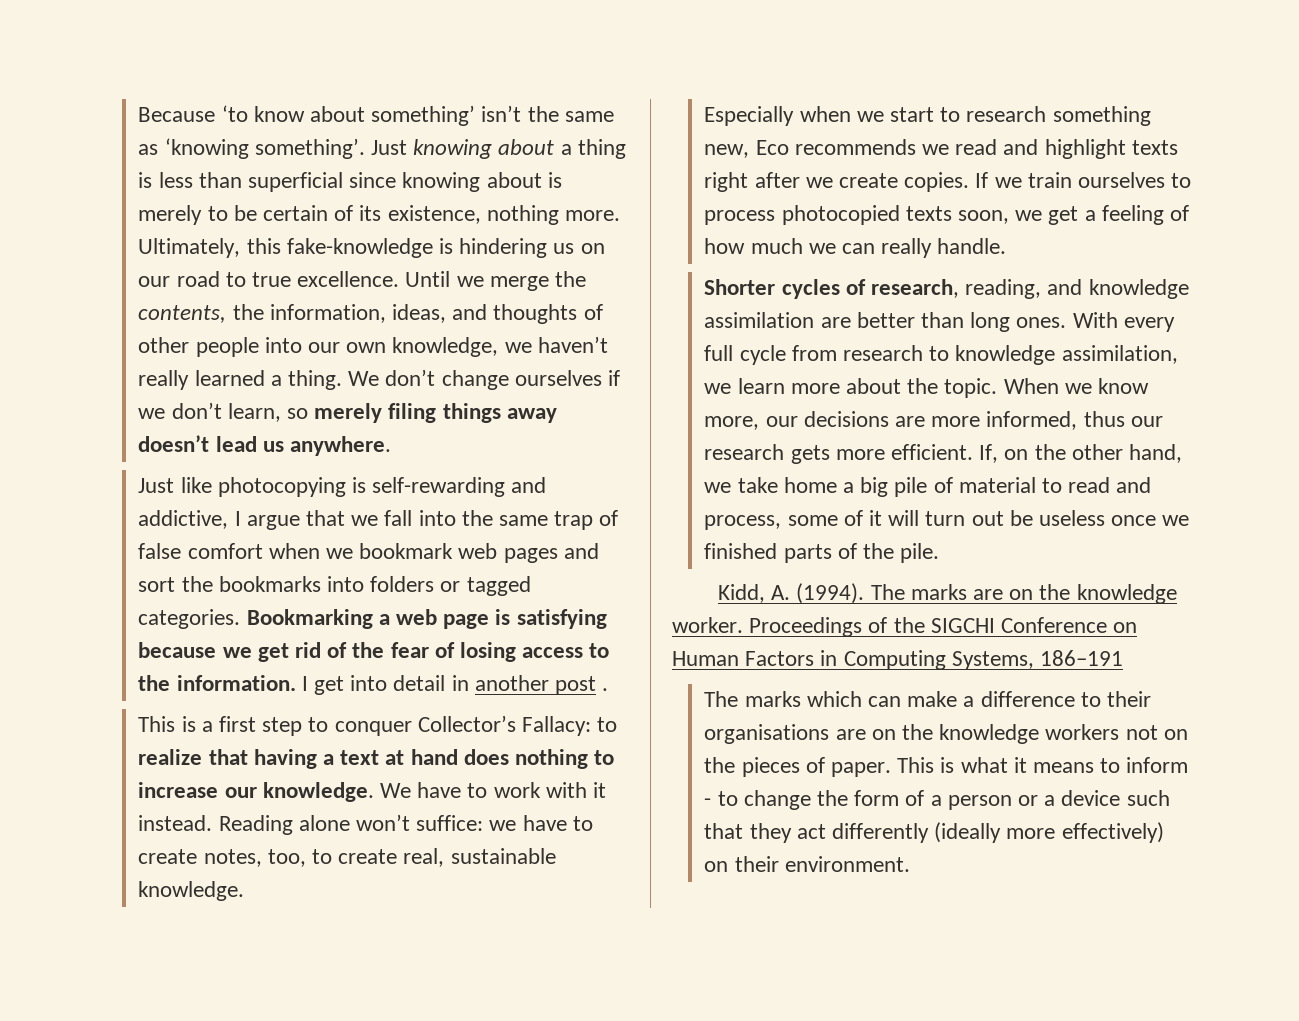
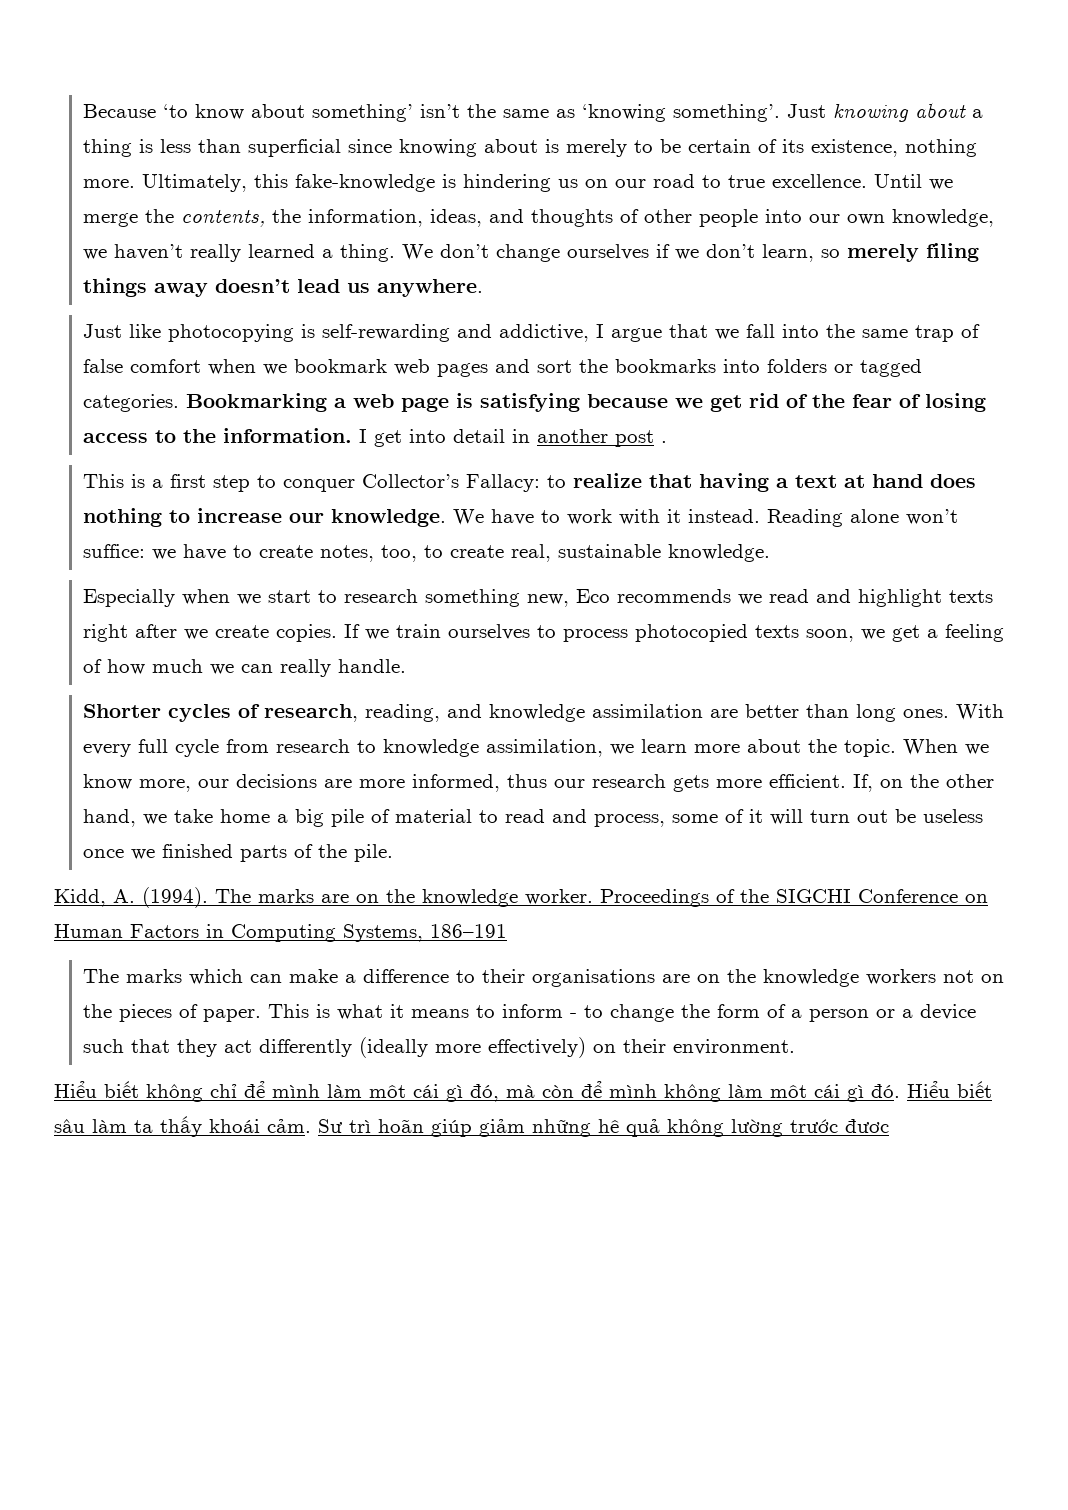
(910, 864) none -> [54,1081,992,1102] [54,1116,889,1137] // Hiểu biết không chỉ để mình làm một cái gì đó, mà còn để mình không làm một cái gì đó. Hiểu biết sâu làm ta thấy khoái cảm. Sự trì hoãn giúp giảm những hệ quả không lường trước được

